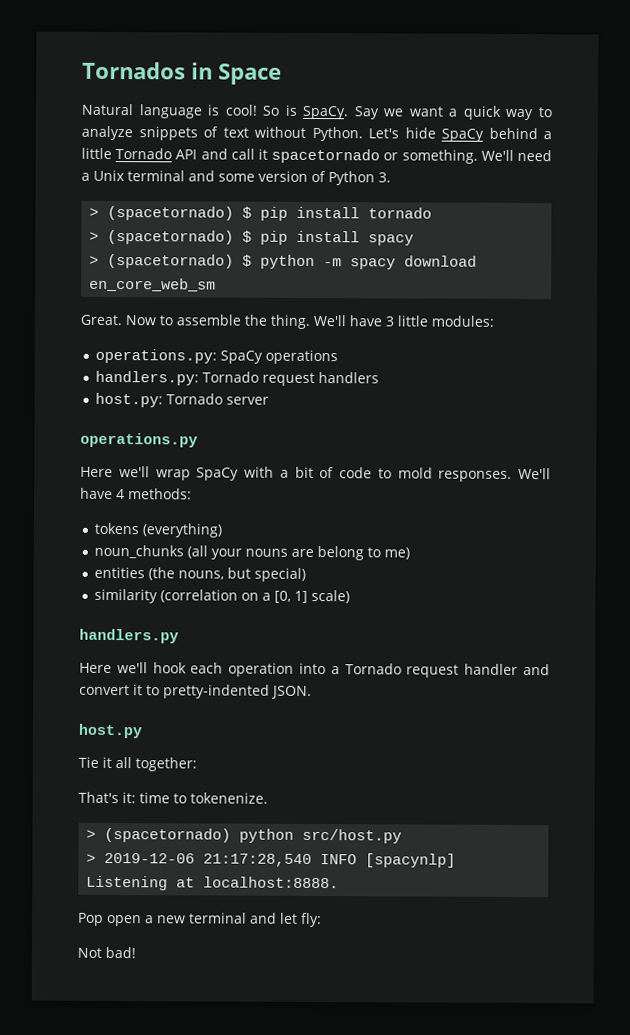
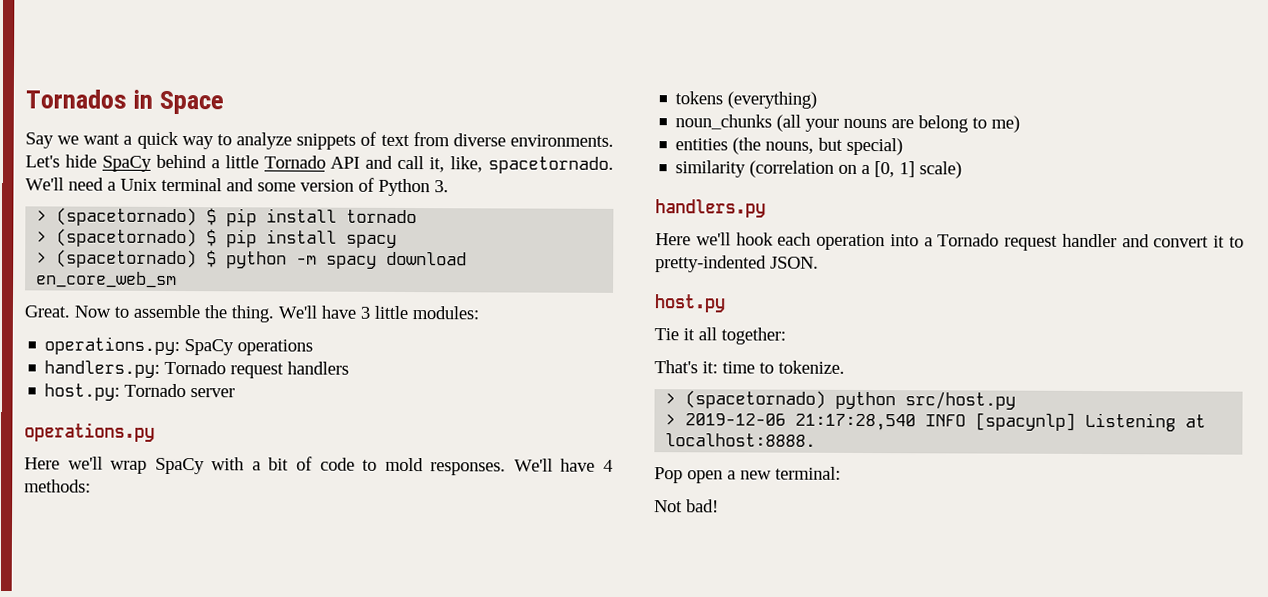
[81,103,350,120] Natural language is cool! So is SpaCy. -> (225, 102) none
[254,126,363,142] without Python. -> [412,132,614,147] from diverse environments.
[257,148,478,164] it spacetornado or something. -> [429,156,615,174] it, like, spacetornado.
[190,792,268,804] tokenenize. -> [778,360,845,374] tokenize.
[189,912,322,928] terminal and let fly: -> [775,466,841,480] terminal:

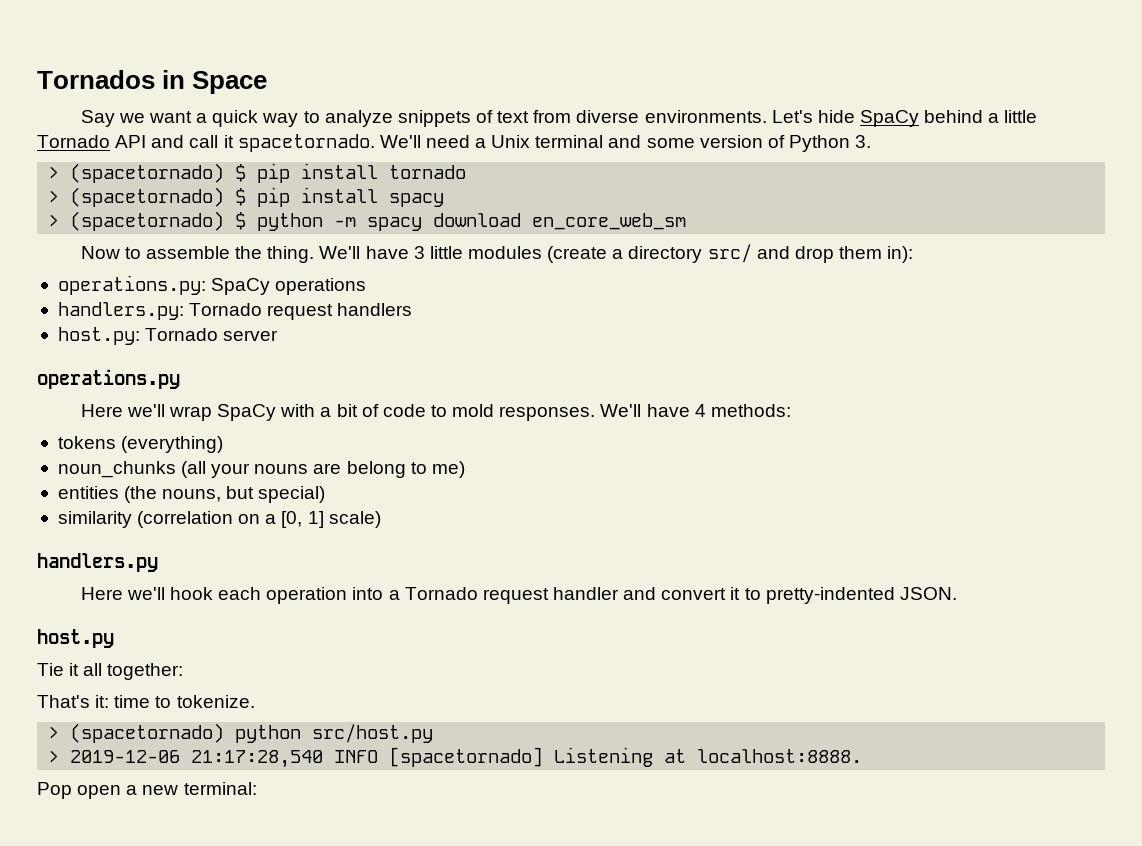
[429,156,484,173] it, like, -> [223,135,234,148] it
[24,305,70,318] Great. -> (687, 221) none
[412,306,479,320] modules: -> [468,244,914,263] modules (create a directory src/ and drop them in):
[975,412,1077,431] [spacynlp] -> [389,747,544,767] [spacetornado]
[654,499,719,513] // Not bad! -> (257, 788) none

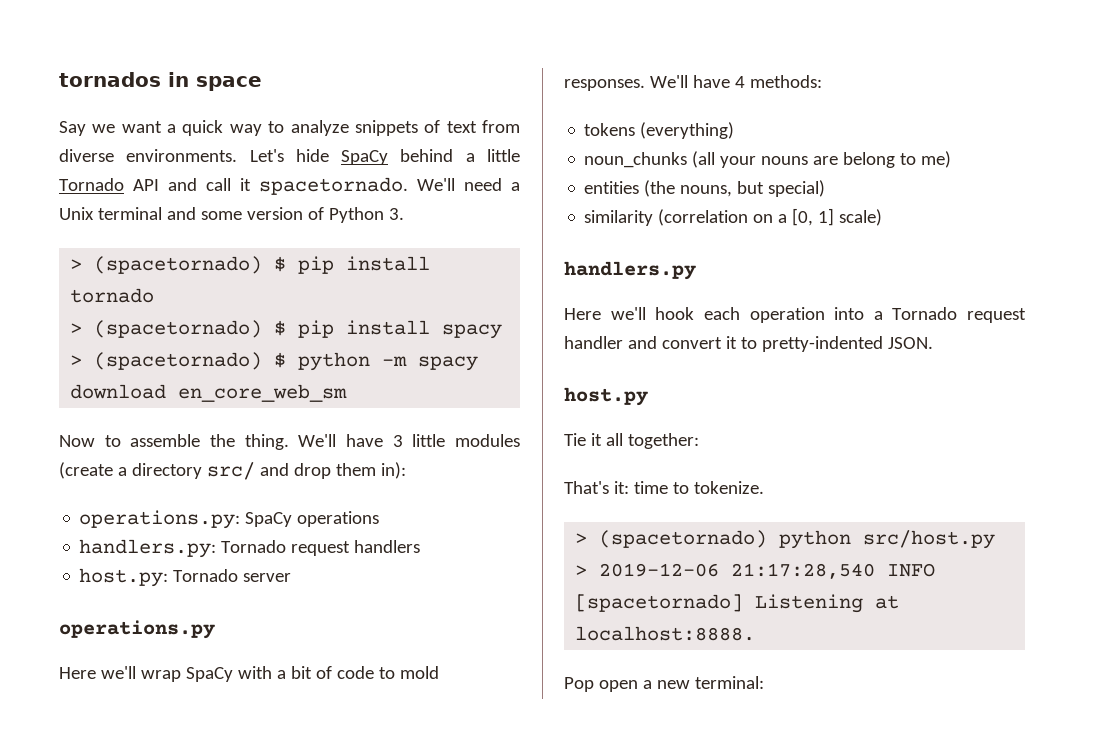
[37,70,268,94] Tornados in Space -> [59,72,262,91] tornados in space

